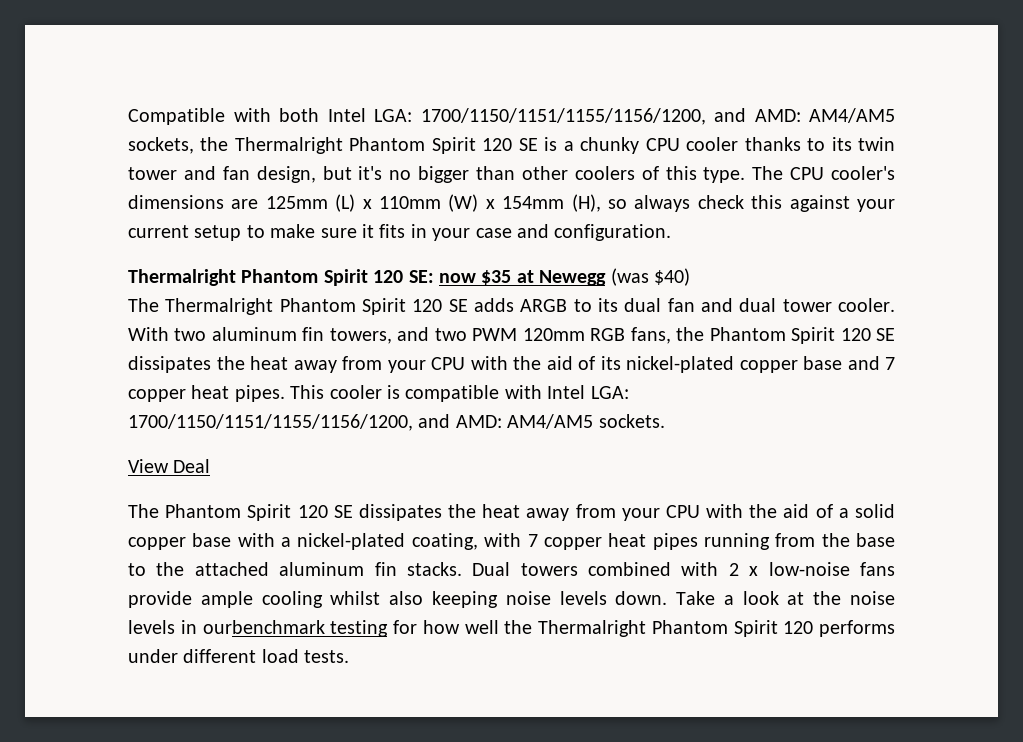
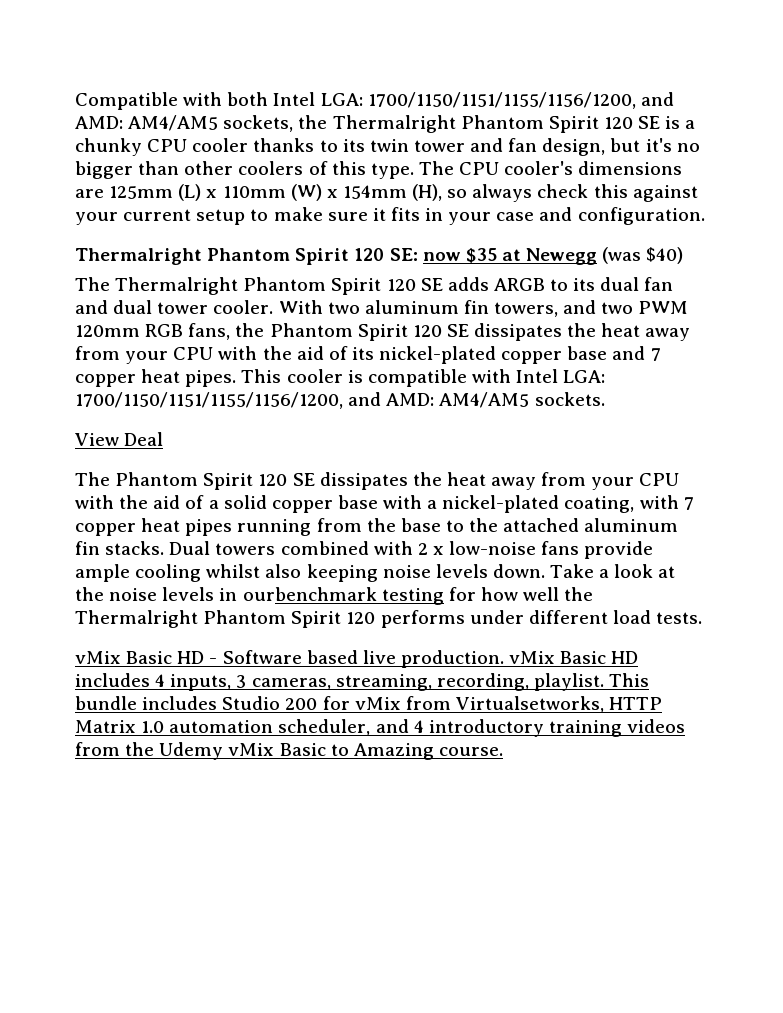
(350, 656) none -> [75,650,639,668] [75,673,650,691] [75,696,663,713] [75,719,686,737] [75,742,503,760] // vMix Basic HD - Software based live production. vMix Basic HD includes 4 inputs, 3 cameras, streaming, recording, playlist. This bundle includes Studio 200 for vMix from Virtualsetworks, HTTP Matrix 1.0 automation scheduler, and 4 introductory training videos from the Udemy vMix Basic to Amazing course.

